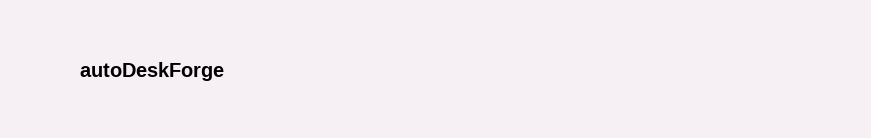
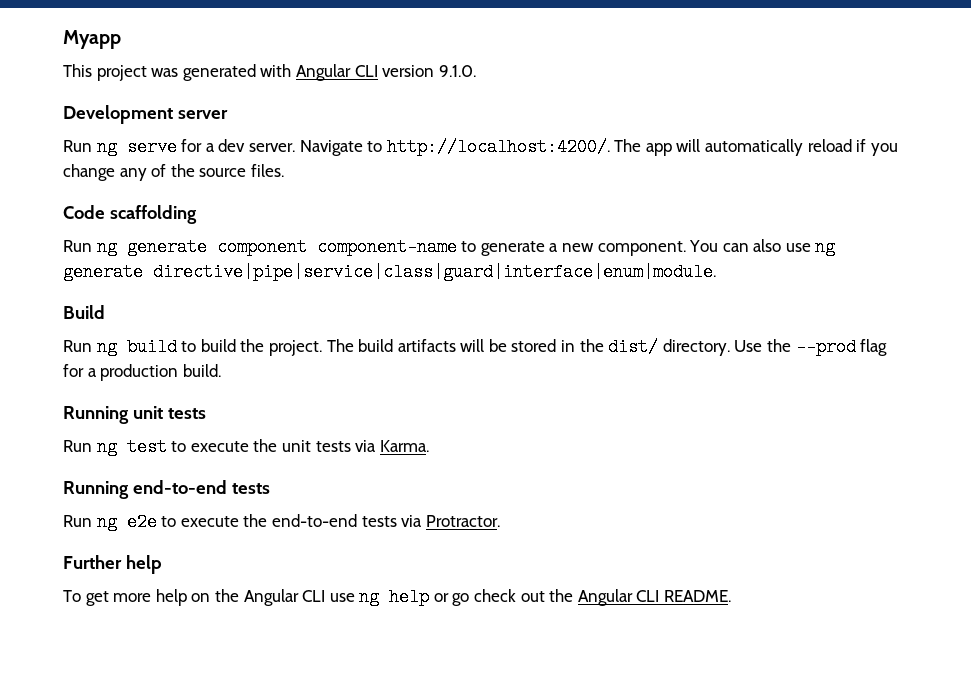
[80,62,224,81] autoDeskForge -> [63,30,121,49] [63,64,476,81] [63,105,228,124] [63,138,898,156] [63,164,284,181] [63,205,197,224] [63,238,836,256] [63,263,716,281] [63,305,105,319] [63,338,888,356] [63,364,221,381] [63,406,206,424] [63,438,429,456] [63,480,270,499] [63,513,500,531] [63,555,162,574] [63,588,732,606] Myapp // This project was generated with Angular CLI version 9.1.0. // Development server // Run ng serve for a dev server. Navigate to http://localhost:4200/. The app will automatically reload if you change any of the source files. // Code scaffolding // Run ng generate component component-name to generate a new component. You can also use ng generate directive|pipe|service|class|guard|interface|enum|module. // Build // Run ng build to build the project. The build artifacts will be stored in the dist/ directory. Use the --prod flag for a production build. // Running unit tests // Run ng test to execute the unit tests via Karma. // Running end-to-end tests // Run ng e2e to execute the end-to-end tests via Protractor. // Further help // To get more help on the Angular CLI use ng help or go check out the Angular CLI README.

